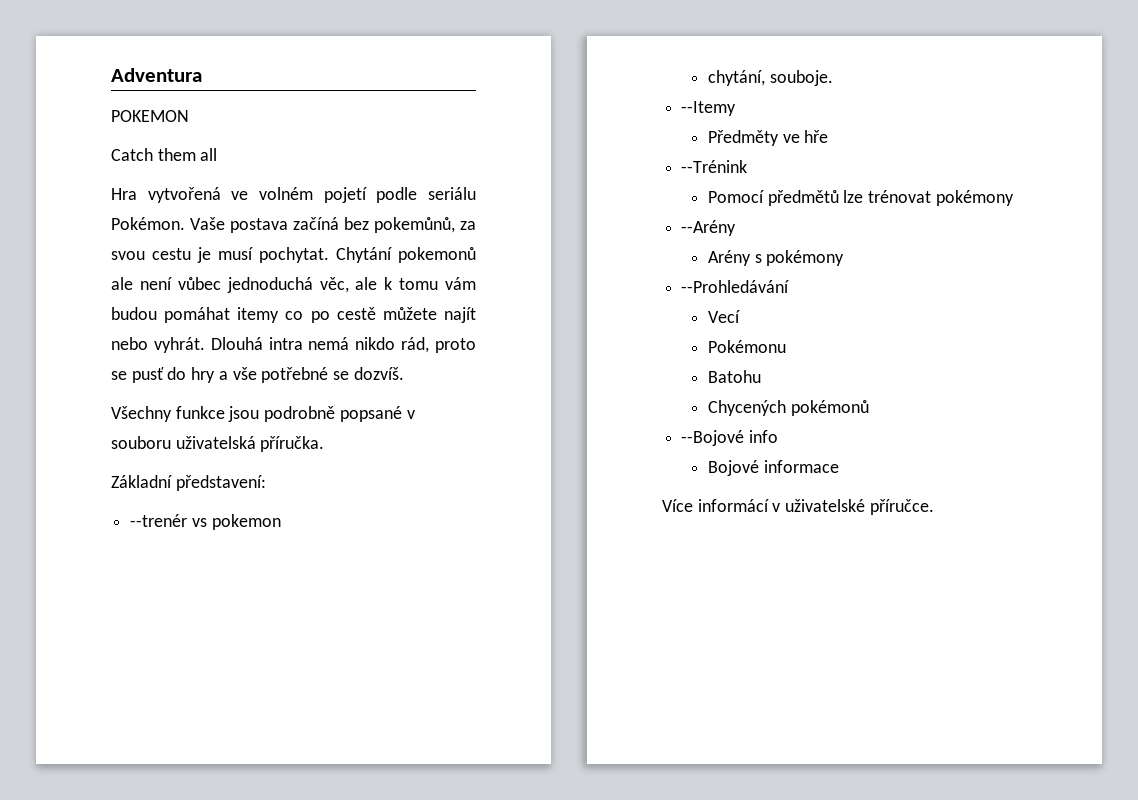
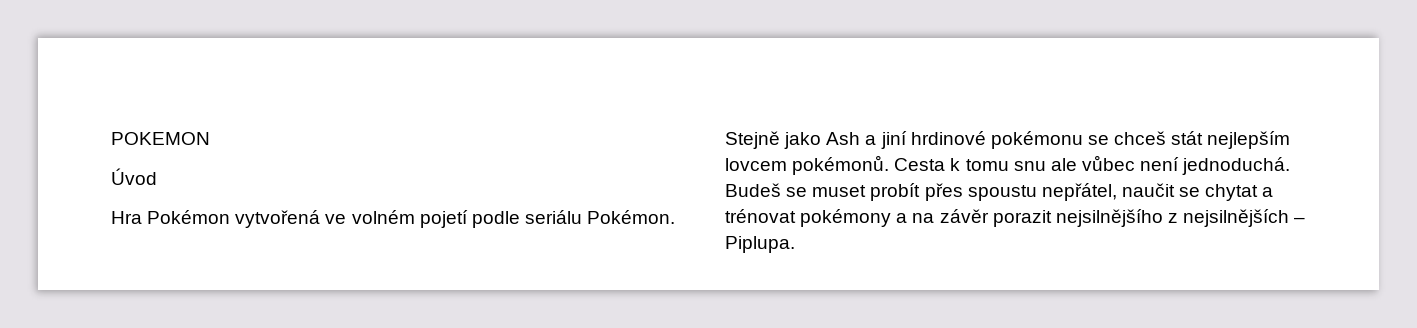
[111,68,202,82] Adventura // -> (111, 138) none
[111,148,218,161] Catch them all -> [111,168,157,185] Úvod
(137, 194) none -> [147,210,231,224] Pokémon
[190,217,476,233] [111,247,476,263] [111,277,476,293] [111,307,476,323] [111,337,476,353] [111,367,404,383] [111,406,415,422] [111,436,325,452] [111,475,266,491] [130,514,281,530] [707,70,833,86] [681,101,737,116] [707,130,829,146] [681,160,748,173] [707,190,1014,206] [681,220,737,236] [707,250,845,266] [681,280,790,293] [707,310,740,323] [707,340,786,353] [707,370,761,383] [707,400,869,416] [681,430,778,446] [707,460,839,476] [662,499,934,515] Vaše postava začíná bez pokemůnů, za svou cestu je musí pochytat. Chytání pokemonů ale není vůbec jednoduchá věc, ale k tomu vám budou pomáhat itemy co po cestě můžete najít nebo vyhrát. Dlouhá intra nemá nikdo rád, proto se pusť do hry a vše potřebné se dozvíš. // Všechny funkce jsou podrobně popsané v souboru uživatelská příručka. // Základní představení: // --trenér vs pokemon // chytání, souboje. // --Itemy // Předměty ve hře // --Trénink // Pomocí předmětů lze trénovat pokémony // --Arény // Arény s pokémony // --Prohledávání // Vecí // Pokémonu // Batohu // Chycených pokémonů // --Bojové info // Bojové informace // Více informácí v uživatelské příručce. -> [725,131,1291,149] [725,155,1291,175] [725,183,1274,201] [725,209,1306,227] [725,236,795,253] Stejně jako Ash a jiní hrdinové pokémonu se chceš stát nejlepším lovcem pokémonů. Cesta k tomu snu ale vůbec není jednoduchá. Budeš se muset probít přes spoustu nepřátel, naučit se chytat a trénovat pokémony a na závěr porazit nejsilnějšího z nejsilnějších – Piplupa.

